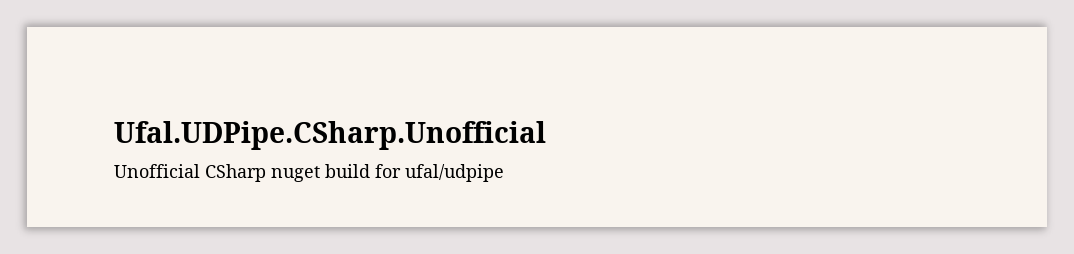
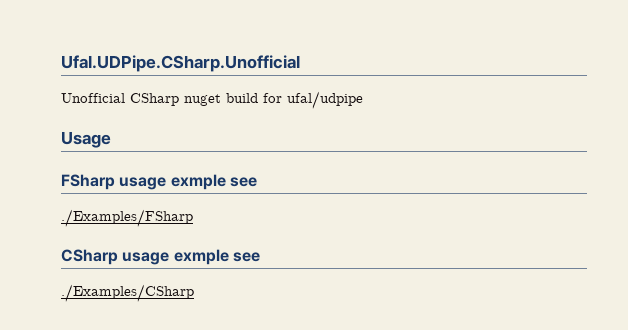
(504, 173) none -> [61,131,111,148] [61,174,257,190] [61,209,193,227] [61,249,260,265] [61,284,194,302] // Usage // FSharp usage exmple see // ./Examples/FSharp // CSharp usage exmple see // ./Examples/CSharp

